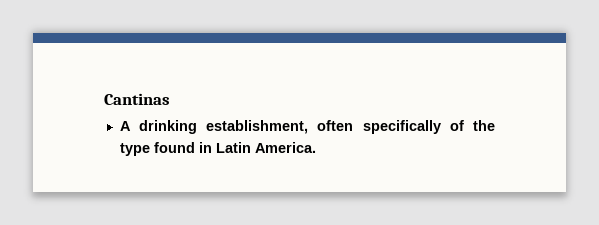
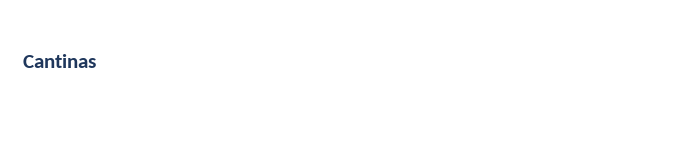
[119,120,496,134] [119,142,316,156] // A drinking establishment, often specifically of the type found in Latin America. -> (96, 61) none

